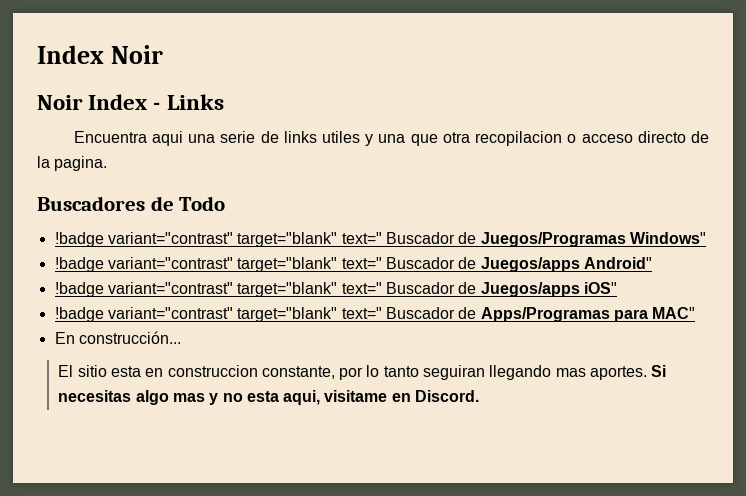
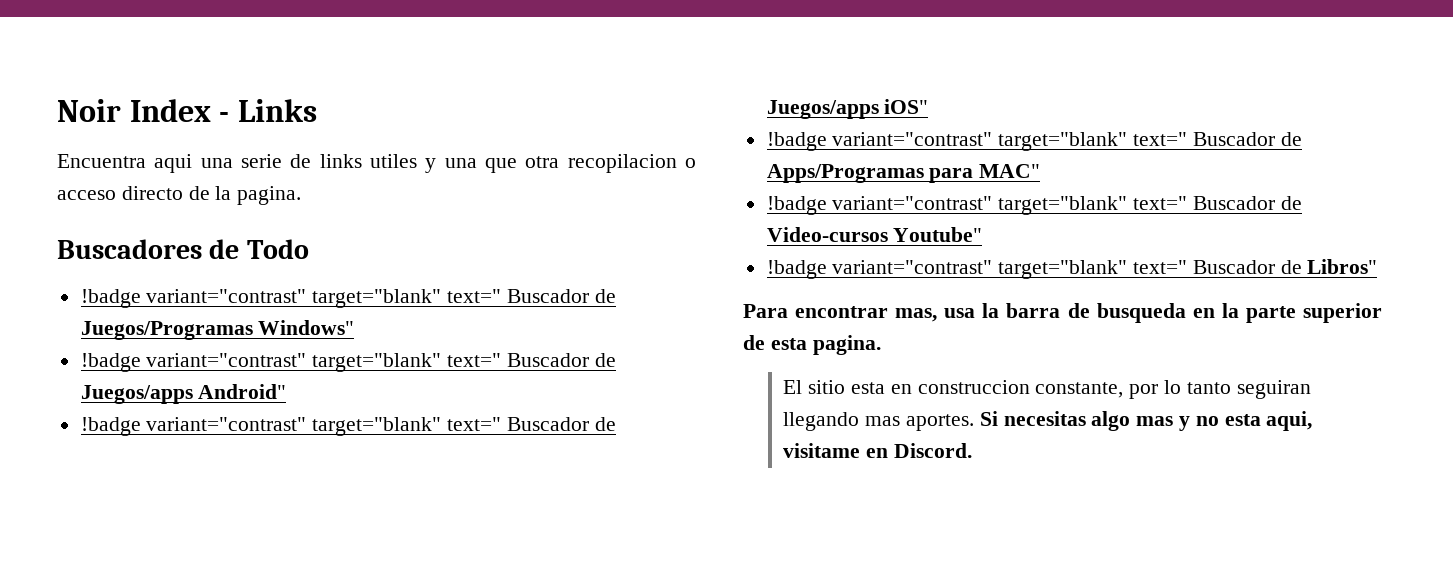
[37,45,163,64] Index Noir // -> (57, 110) none
[54,331,181,344] En construcción... -> [766,196,1302,215] [766,227,983,242] [766,259,1378,279] [743,303,1382,323] [743,335,881,355] !badge variant="contrast" target="blank" text=" Buscador de Video-cursos Youtube" // !badge variant="contrast" target="blank" text=" Buscador de Libros" // Para encontrar mas, usa la barra de busqueda en la parte superior de esta pagina.

